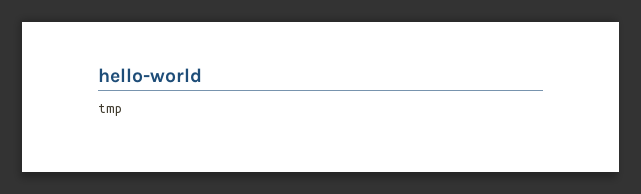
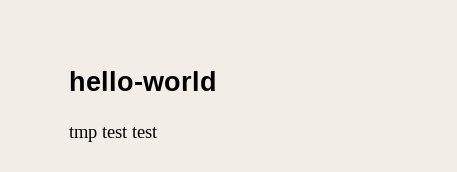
(122, 110) none -> [102,127,158,138] test test

